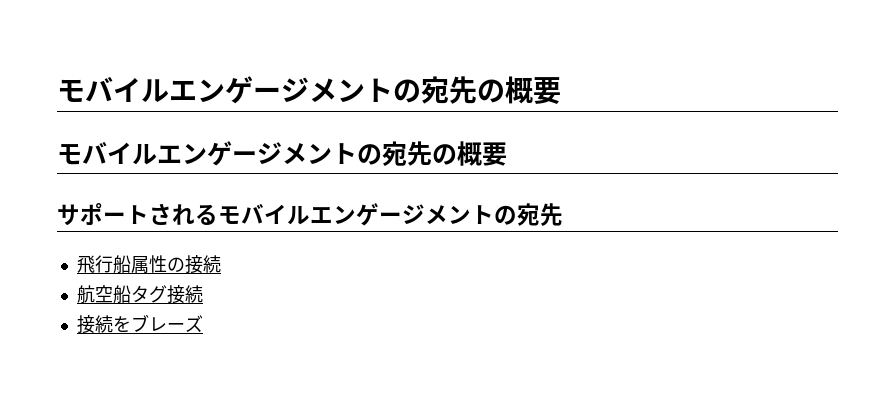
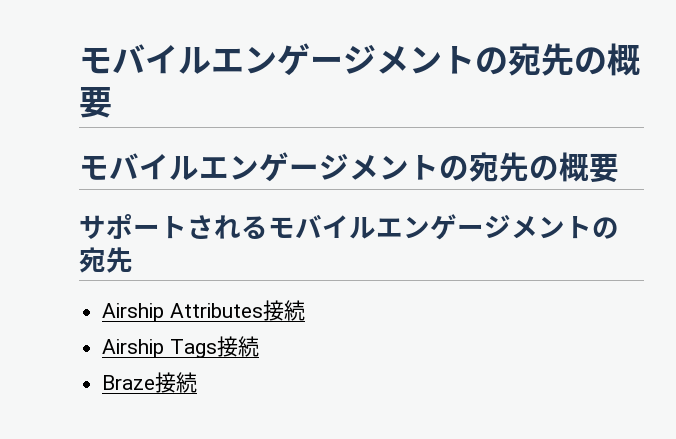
[76,255,221,274] [76,285,203,304] [76,314,203,334] 飛行船属性の接続 // 航空船タグ接続 // 接続をブレーズ -> [102,300,305,322] [102,336,259,358] [102,372,198,393] Airship Attributes接続 // Airship Tags接続 // Braze接続

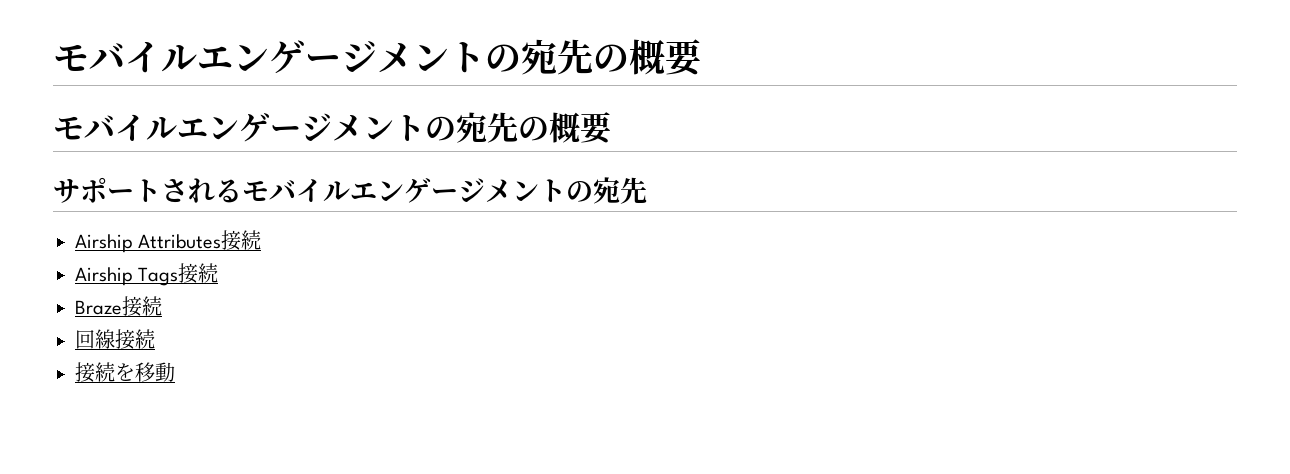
(198, 382) none -> [75,329,155,350] [75,362,175,383] // 回線接続 // 接続を移動

